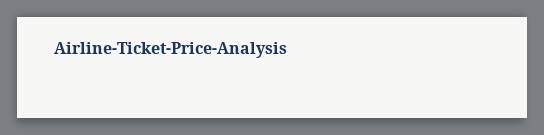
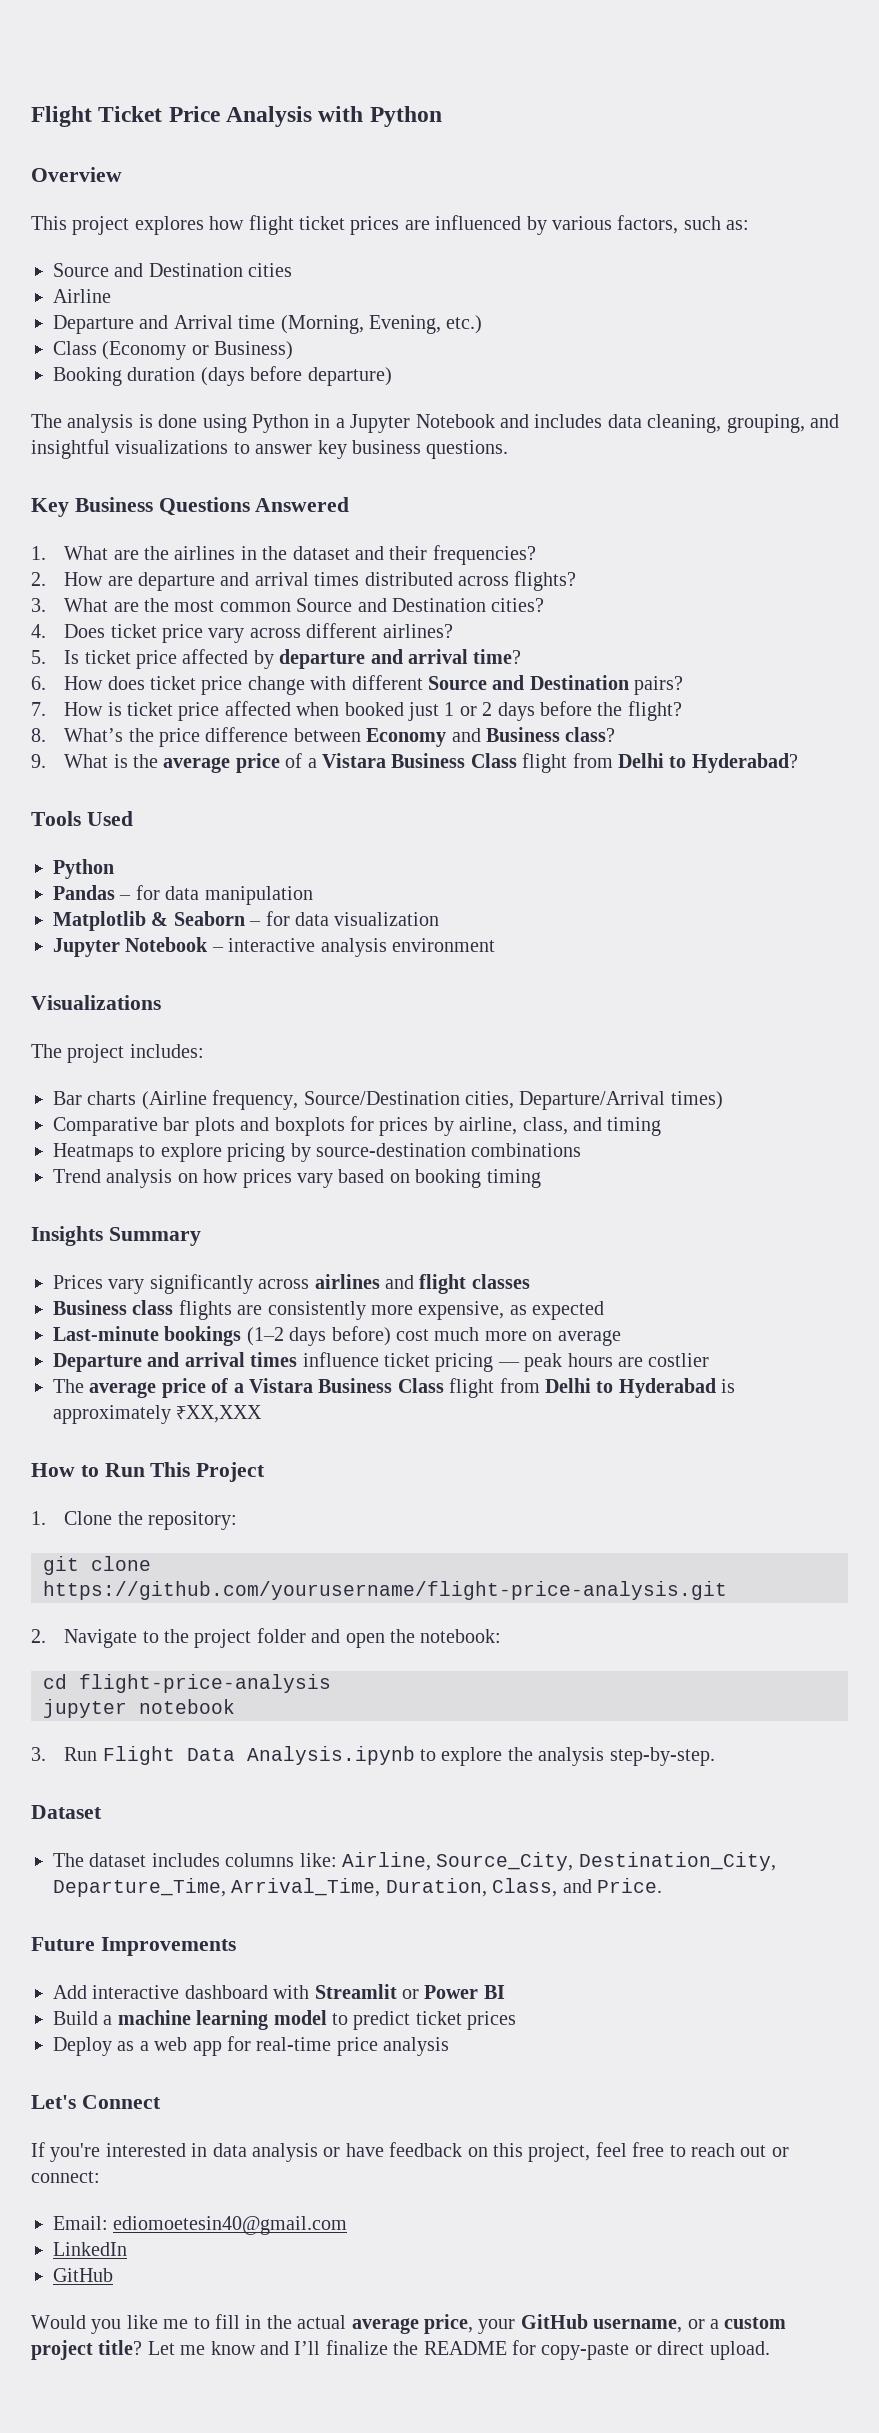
[54,42,287,58] Airline-Ticket-Price-Analysis -> [31,106,442,127] [31,167,122,182] [31,215,750,235] [53,263,293,277] [53,289,111,303] [53,315,483,334] [53,341,294,360] [53,366,392,386] [31,414,839,433] [31,439,509,459] [31,497,350,517] [31,545,536,565] [31,571,577,591] [31,598,545,612] [31,623,453,643] [31,649,522,669] [31,675,684,695] [31,701,682,721] [31,727,616,747] [31,753,798,773] [31,811,133,826] [53,859,114,879] [53,885,313,905] [53,911,440,931] [53,937,495,957] [31,995,161,1010] [31,1044,204,1063] [53,1090,723,1110] [53,1116,662,1136] [53,1143,582,1162] [53,1169,541,1188] [31,1226,201,1246] [53,1274,530,1294] [53,1300,605,1320] [53,1326,621,1346] [53,1352,710,1372] [53,1378,736,1398] [53,1405,263,1424] [31,1462,266,1482] [31,1511,237,1530] [43,1556,151,1575] [43,1581,727,1600] [31,1628,502,1648] [43,1674,331,1693] [43,1699,235,1718] [31,1746,715,1766] [31,1805,102,1819] [53,1852,776,1871] [53,1878,662,1897] [31,1937,236,1956] [53,1984,505,1999] [53,2010,517,2030] [53,2036,450,2056] [31,2095,161,2109] [31,2142,789,2162] [31,2171,100,2183] [53,2216,348,2235] [53,2242,127,2256] [53,2268,113,2282] [31,2314,787,2334] [31,2340,770,2360] Flight Ticket Price Analysis with Python // Overview // This project explores how flight ticket prices are influenced by various factors, such as: // Source and Destination cities // Airline // Departure and Arrival time (Morning, Evening, etc.) // Class (Economy or Business) // Booking duration (days before departure) // The analysis is done using Python in a Jupyter Notebook and includes data cleaning, grouping, and insightful visualizations to answer key business questions. // Key Business Questions Answered // 1. What are the airlines in the dataset and their frequencies? // 2. How are departure and arrival times distributed across flights? // 3. What are the most common Source and Destination cities? // 4. Does ticket price vary across different airlines? // 5. Is ticket price affected by departure and arrival time? // 6. How does ticket price change with different Source and Destination pairs? // 7. How is ticket price affected when booked just 1 or 2 days before the flight? // 8. What’s the price difference between Economy and Business class? // 9. What is the average price of a Vistara Business Class flight from Delhi to Hyderabad? // Tools Used // Python // Pandas – for data manipulation // Matplotlib & Seaborn – for data visualization // Jupyter Notebook – interactive analysis environment // Visualizations // The project includes: // Bar charts (Airline frequency, Source/Destination cities, Departure/Arrival times) // Comparative bar plots and boxplots for prices by airline, class, and timing // Heatmaps to explore pricing by source-destination combinations // Trend analysis on how prices vary based on booking timing // Insights Summary // Prices vary significantly across airlines and flight classes // Business class flights are consistently more expensive, as expected // Last-minute bookings (1–2 days before) cost much more on average // Departure and arrival times influence ticket pricing — peak hours are costlier // The average price of a Vistara Business Class flight from Delhi to Hyderabad is approximately ₹XX,XXX // How to Run This Project // 1. Clone the repository: // git clone https://github.com/yourusername/flight-price-analysis.git // 2. Navigate to the project folder and open the notebook: // cd flight-price-analysis // jupyter notebook // 3. Run Flight Data Analysis.ipynb to explore the analysis step-by-step. // Dataset // The dataset includes columns like: Airline, Source_City, Destination_City, Departure_Time, Arrival_Time, Duration, Class, and Price. // Future Improvements // Add interactive dashboard with Streamlit or Power BI // Build a machine learning model to predict ticket prices // Deploy as a web app for real-time price analysis // Let's Connect // If you're interested in data analysis or have feedback on this project, feel free to reach out or connect: // Email: ediomoetesin40@gmail.com // LinkedIn // GitHub // Would you like me to fill in the actual average price, your GitHub username, or a custom project title? Let me know and I’ll finalize the README for copy-paste or direct upload.

